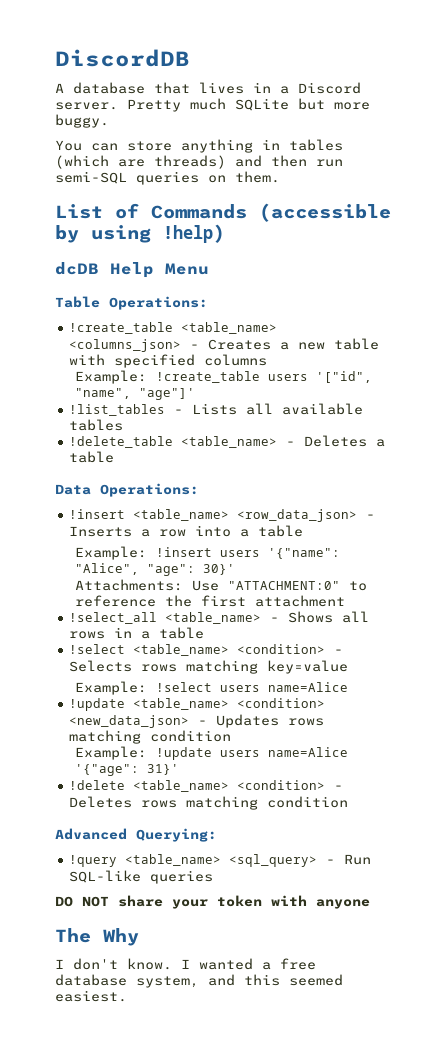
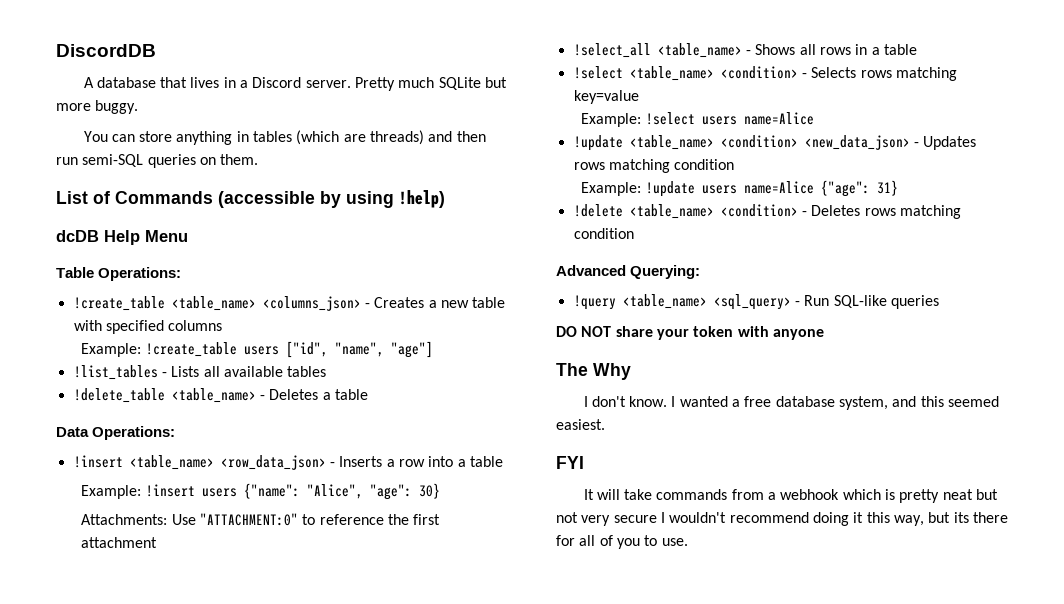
[315,371,372,383] [74,388,195,400] '["id", "name", "age"]' -> [285,341,433,358] ["id", "name", "age"]
[267,548,340,559] '{"name": -> [243,483,300,499] {"name":
[202,564,235,575] 30}' -> [418,483,440,499] 30}
[74,764,179,776] '{"age": 31}' -> [820,180,898,197] {"age": 31}
(127, 996) none -> [556,456,584,469] [583,489,999,503] [556,512,1008,526] [556,535,688,549] // FYI // It will take commands from a webhook which is pretty neat but not very secure I wouldn't recommend doing it this way, but its there for all of you to use.

